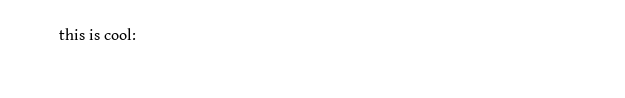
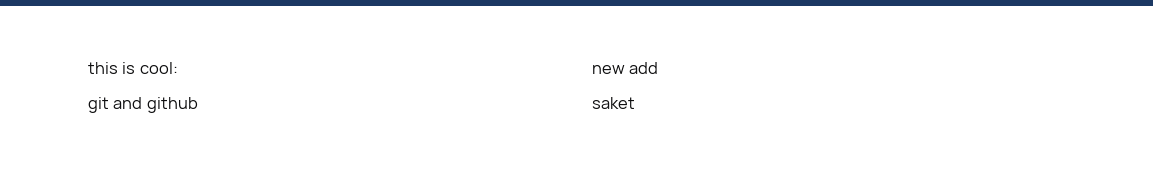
(137, 34) none -> [88,97,198,113] [592,62,659,74] [592,97,635,109] // git and github // new add // saket

